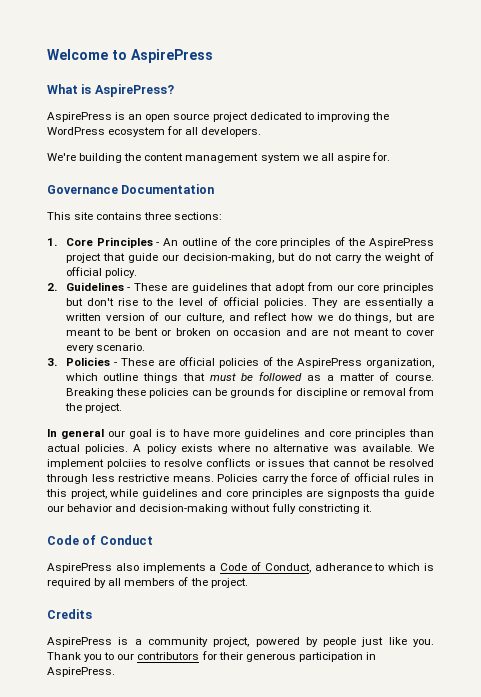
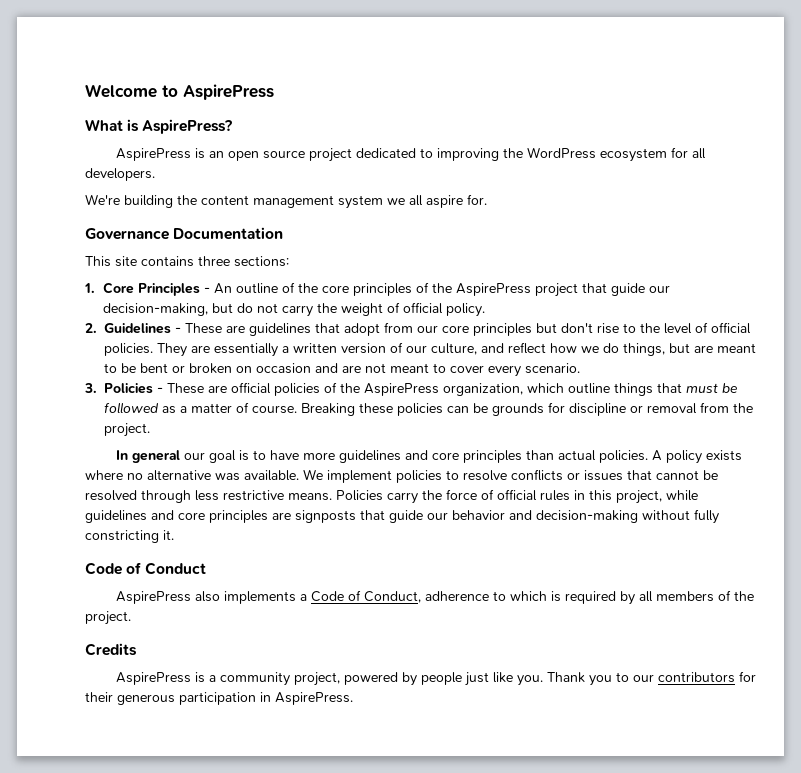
[106,459,147,469] polciies -> [396,470,442,483] policies
[382,489,401,497] tha -> [360,510,385,520] that
[314,563,372,571] adherance -> [424,591,489,601] adherence

